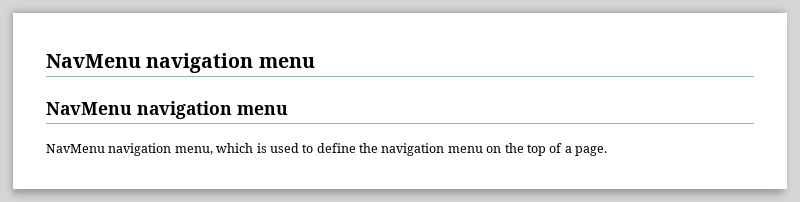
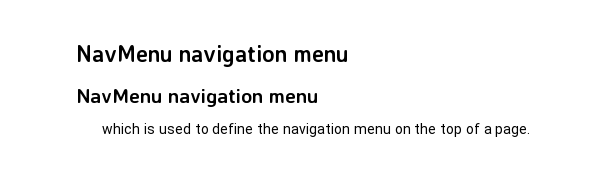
[46,143,213,156] NavMenu navigation menu, -> (318, 98) none

